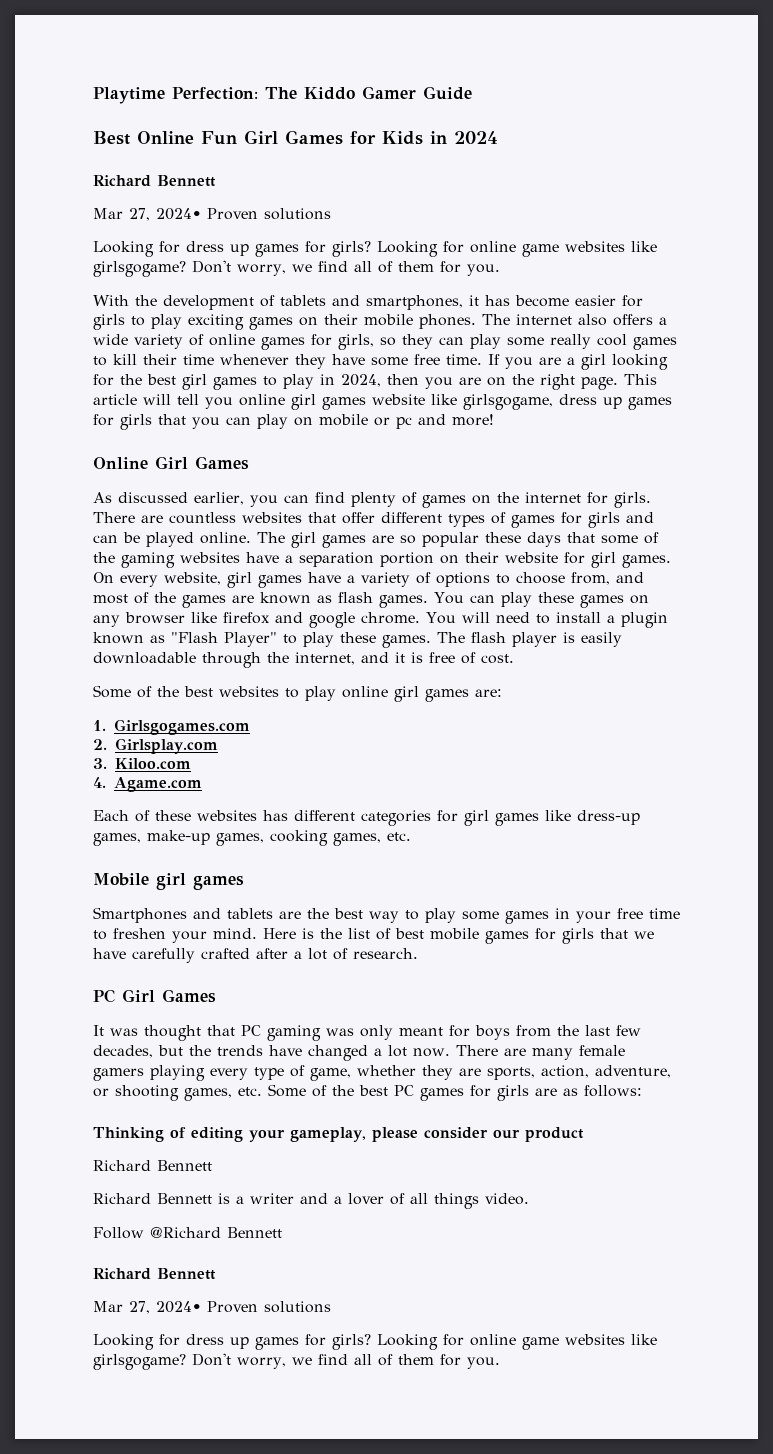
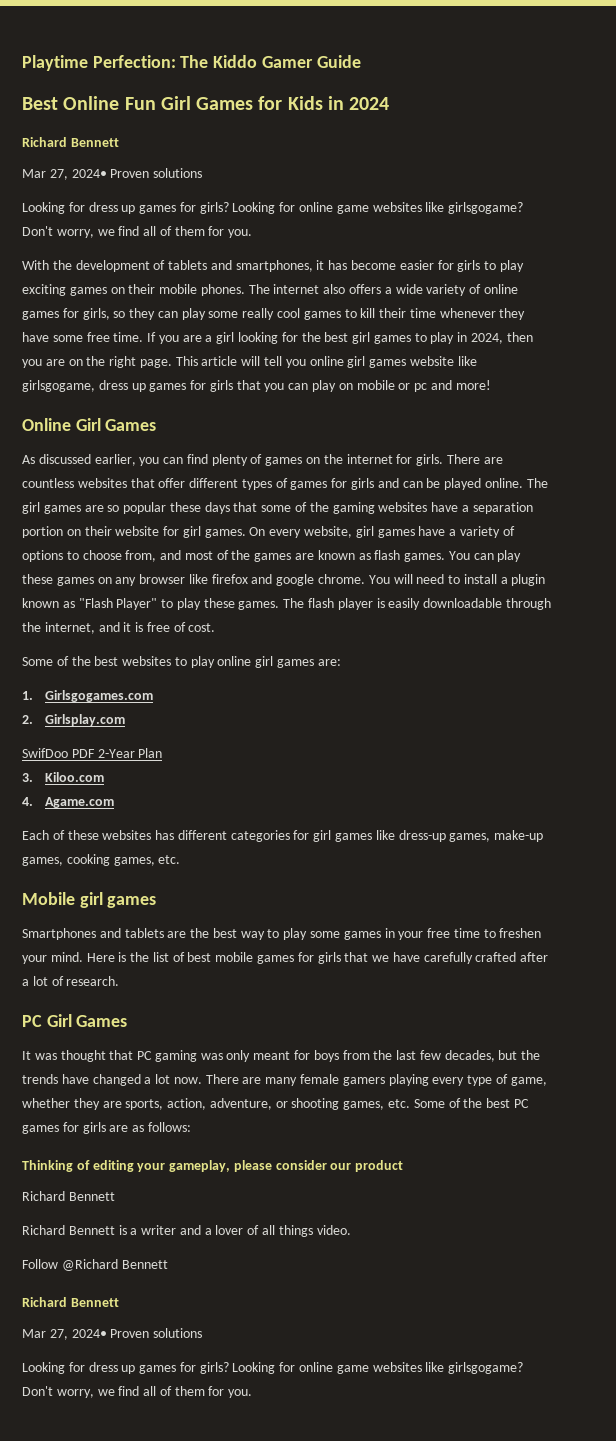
(218, 746) none -> [22,748,163,758] // SwifDoo PDF 2-Year Plan

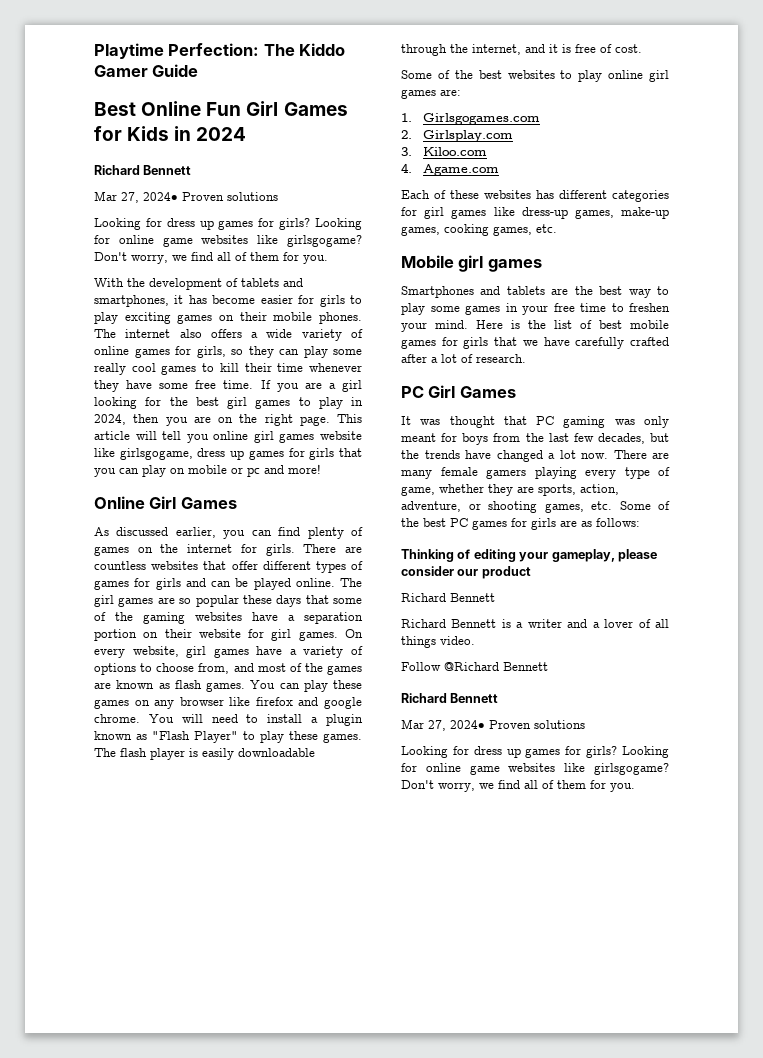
[22,748,163,758] // SwifDoo PDF 2-Year Plan -> (513, 136) none

